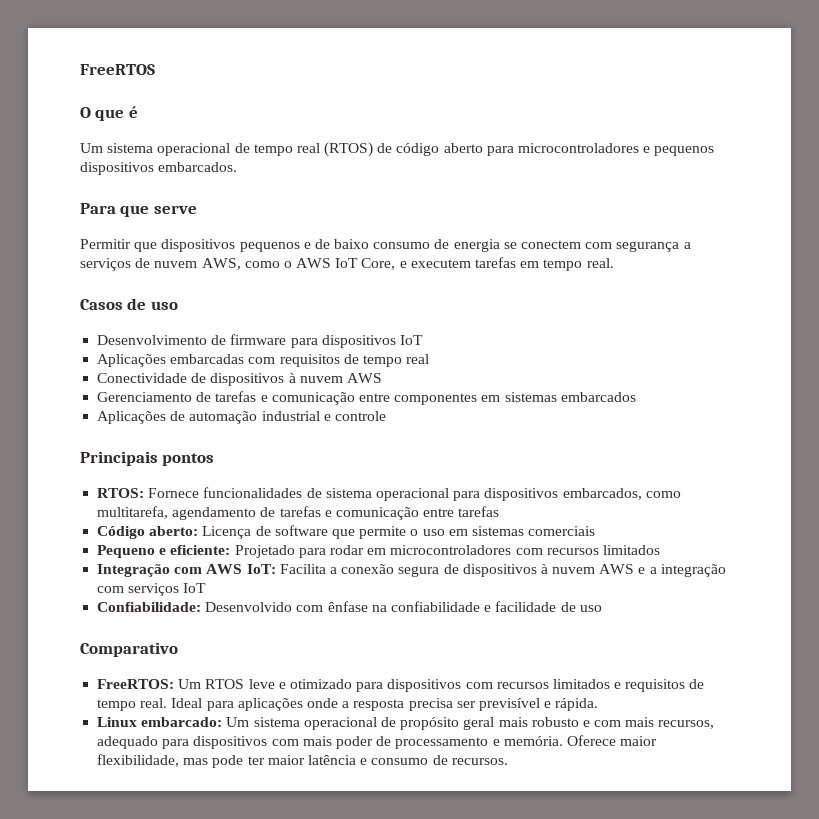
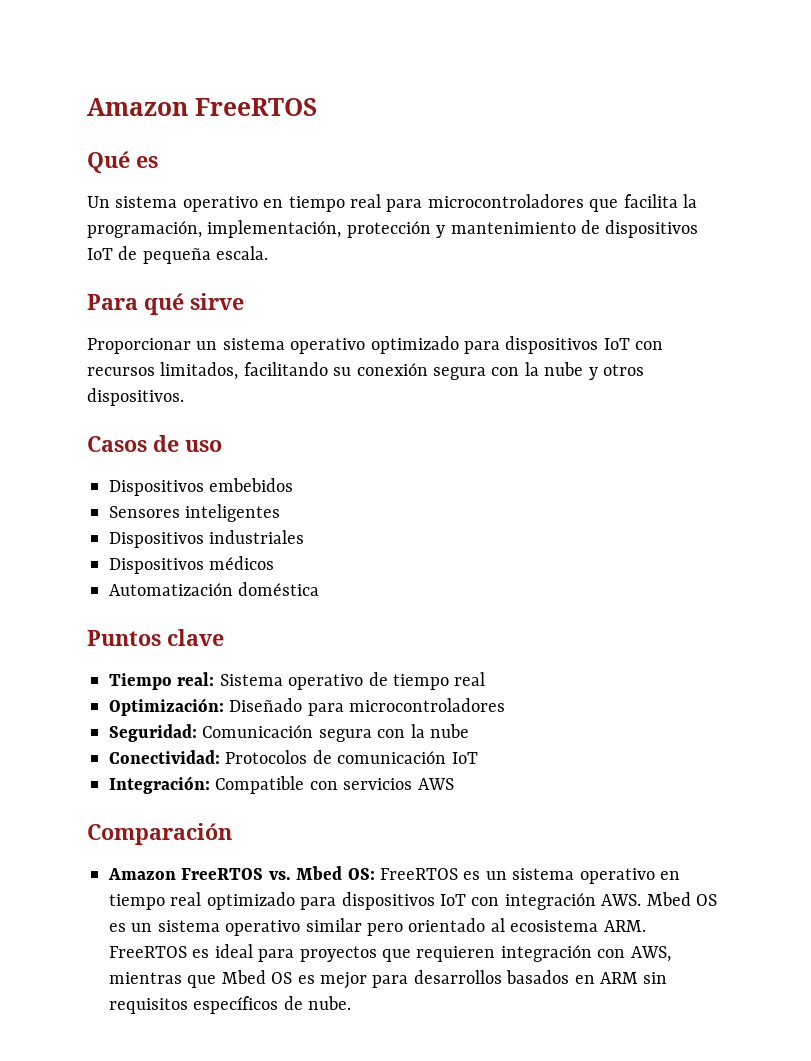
(80, 69) none -> [87,98,188,116] Amazon
[80,106,138,121] [80,142,715,157] [80,162,238,175] [80,203,197,217] [80,239,691,252] [80,257,614,271] [80,298,178,310] [97,334,423,348] [97,354,430,367] [97,373,382,386] [97,391,636,405] [97,411,386,424] [80,451,215,466] [97,487,681,501] [97,506,500,520] [97,525,596,539] [97,545,660,558] [97,564,726,577] [97,583,207,596] [97,601,602,612] [80,642,178,657] [97,679,705,692] [97,698,599,711] [97,717,715,730] [97,735,658,749] [97,754,508,768] O que é // Um sistema operacional de tempo real (RTOS) de código aberto para microcontroladores e pequenos dispositivos embarcados. // Para que serve // Permitir que dispositivos pequenos e de baixo consumo de energia se conectem com segurança a serviços de nuvem AWS, como o AWS IoT Core, e executem tarefas em tempo real. // Casos de uso // Desenvolvimento de firmware para dispositivos IoT // Aplicações embarcadas com requisitos de tempo real // Conectividade de dispositivos à nuvem AWS // Gerenciamento de tarefas e comunicação entre componentes em sistemas embarcados // Aplicações de automação industrial e controle // Principais pontos // RTOS: Fornece funcionalidades de sistema operacional para dispositivos embarcados, como multitarefa, agendamento de tarefas e comunicação entre tarefas // Código aberto: Licença de software que permite o uso em sistemas comerciais // Pequeno e eficiente: Projetado para rodar em microcontroladores com recursos limitados // Integração com AWS IoT: Facilita a conexão segura de dispositivos à nuvem AWS e a integração com serviços IoT // Confiabilidade: Desenvolvido com ênfase na confiabilidade e facilidade de uso // Comparativo // FreeRTOS: Um RTOS leve e otimizado para dispositivos com recursos limitados e requisitos de tempo real. Ideal para aplicações onde a resposta precisa ser previsível e rápida. // Linux embarcado: Um sistema operacional de propósito geral mais robusto e com mais recursos, adequado para dispositivos com mais poder de processamento e memória. Oferece maior flexibilidade, mas pode ter maior latência e consumo de recursos. -> [87,151,158,173] [87,194,697,212] [87,220,699,238] [87,246,269,264] [87,293,244,315] [87,336,664,354] [87,362,644,380] [87,388,184,406] [87,435,222,452] [109,478,294,496] [109,504,281,522] [109,530,305,548] [109,556,275,574] [109,582,320,596] [87,629,224,646] [109,672,486,690] [109,698,506,716] [109,724,469,742] [109,750,478,764] [109,776,454,794] [87,823,232,845] [108,866,680,884] [109,892,717,910] [109,918,646,936] [109,944,671,962] [109,970,668,989] [109,996,352,1014] Qué es // Un sistema operativo en tiempo real para microcontroladores que facilita la programación, implementación, protección y mantenimiento de dispositivos IoT de pequeña escala. // Para qué sirve // Proporcionar un sistema operativo optimizado para dispositivos IoT con recursos limitados, facilitando su conexión segura con la nube y otros dispositivos. // Casos de uso // Dispositivos embebidos // Sensores inteligentes // Dispositivos industriales // Dispositivos médicos // Automatización doméstica // Puntos clave // Tiempo real: Sistema operativo de tiempo real // Optimización: Diseñado para microcontroladores // Seguridad: Comunicación segura con la nube // Conectividad: Protocolos de comunicación IoT // Integración: Compatible con servicios AWS // Comparación // Amazon FreeRTOS vs. Mbed OS: FreeRTOS es un sistema operativo en tiempo real optimizado para dispositivos IoT con integración AWS. Mbed OS es un sistema operativo similar pero orientado al ecosistema ARM. FreeRTOS es ideal para proyectos que requieren integración con AWS, mientras que Mbed OS es mejor para desarrollos basados en ARM sin requisitos específicos de nube.

